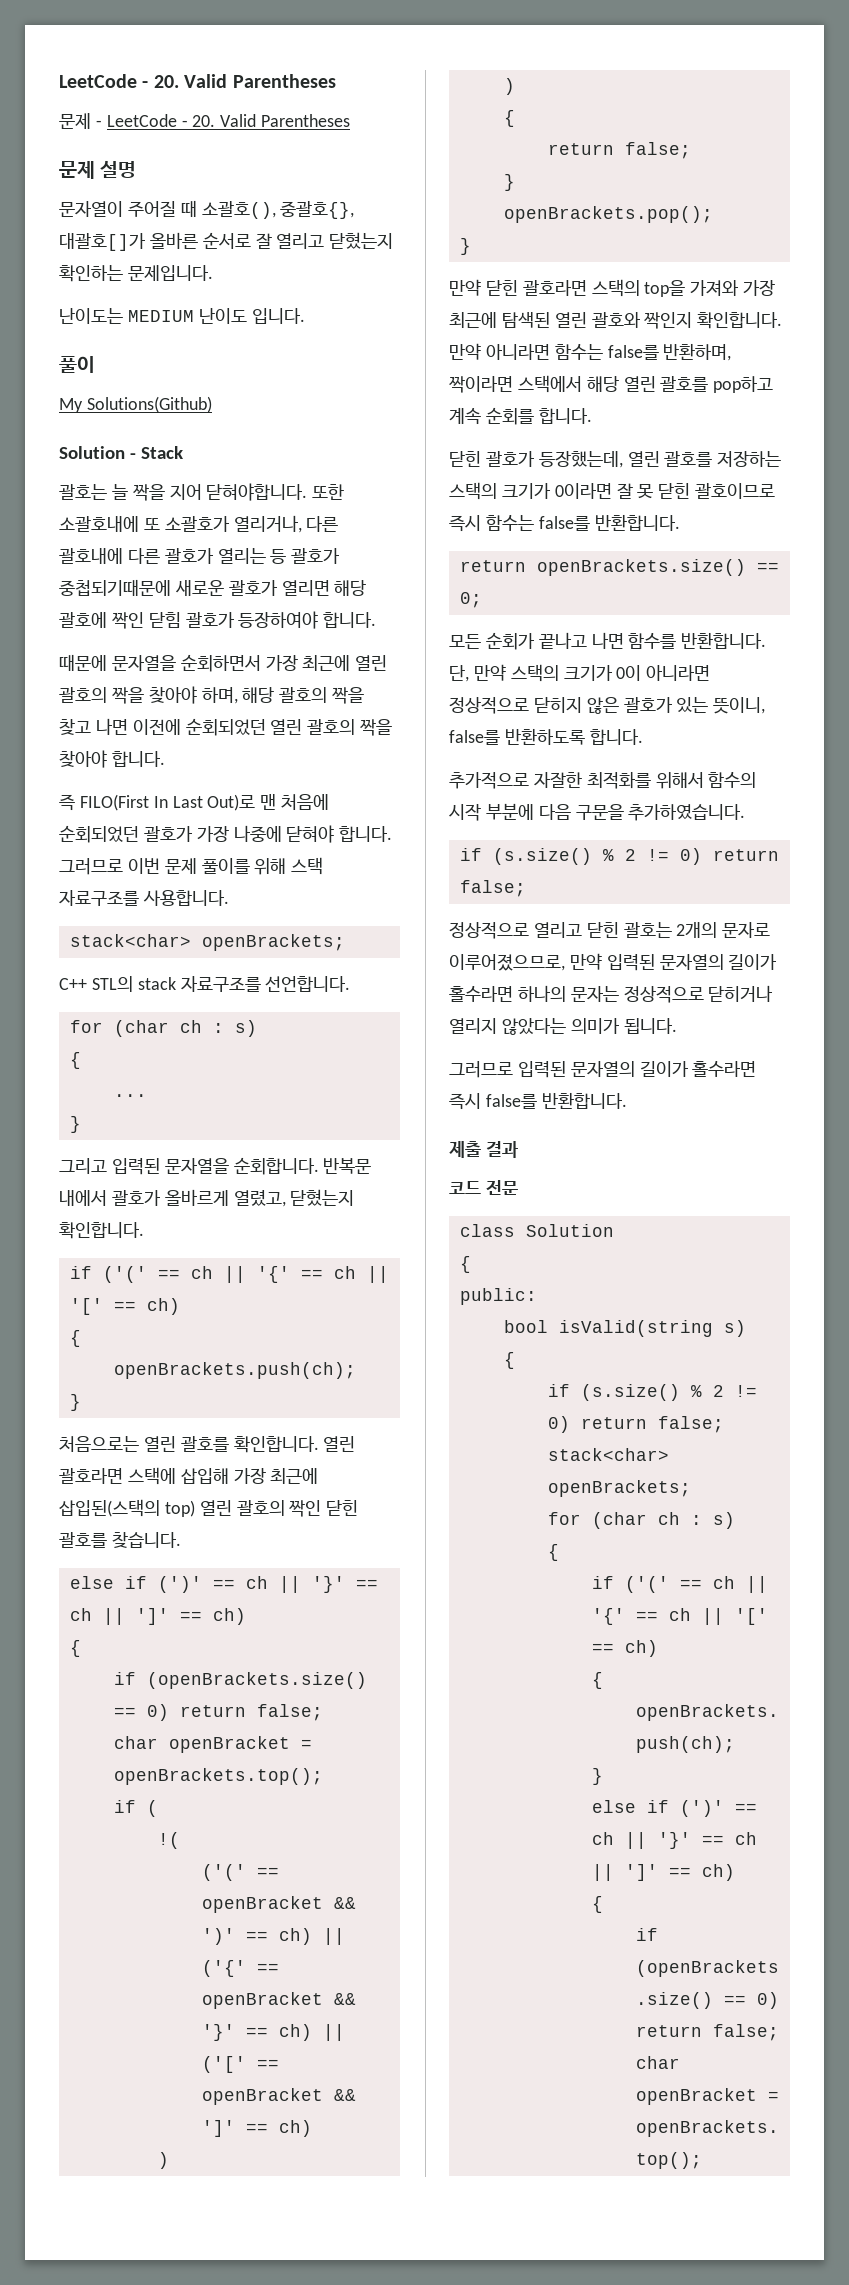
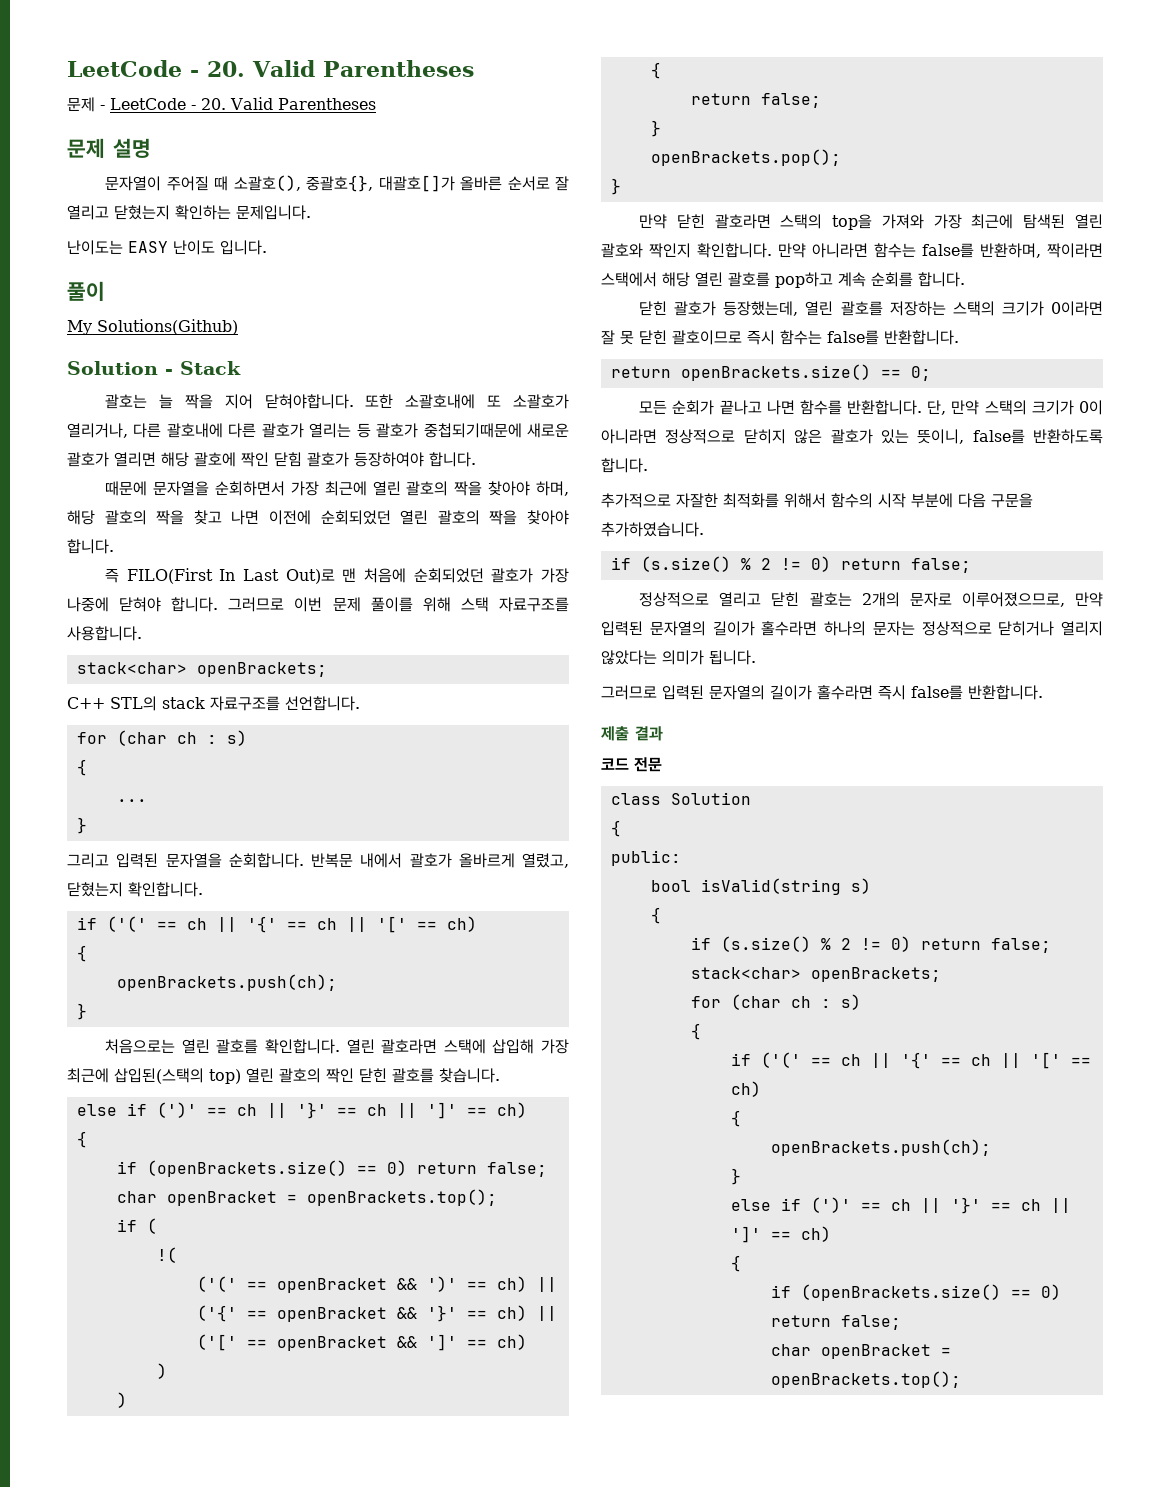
[127,310,194,322] MEDIUM -> [128,241,168,253] EASY

